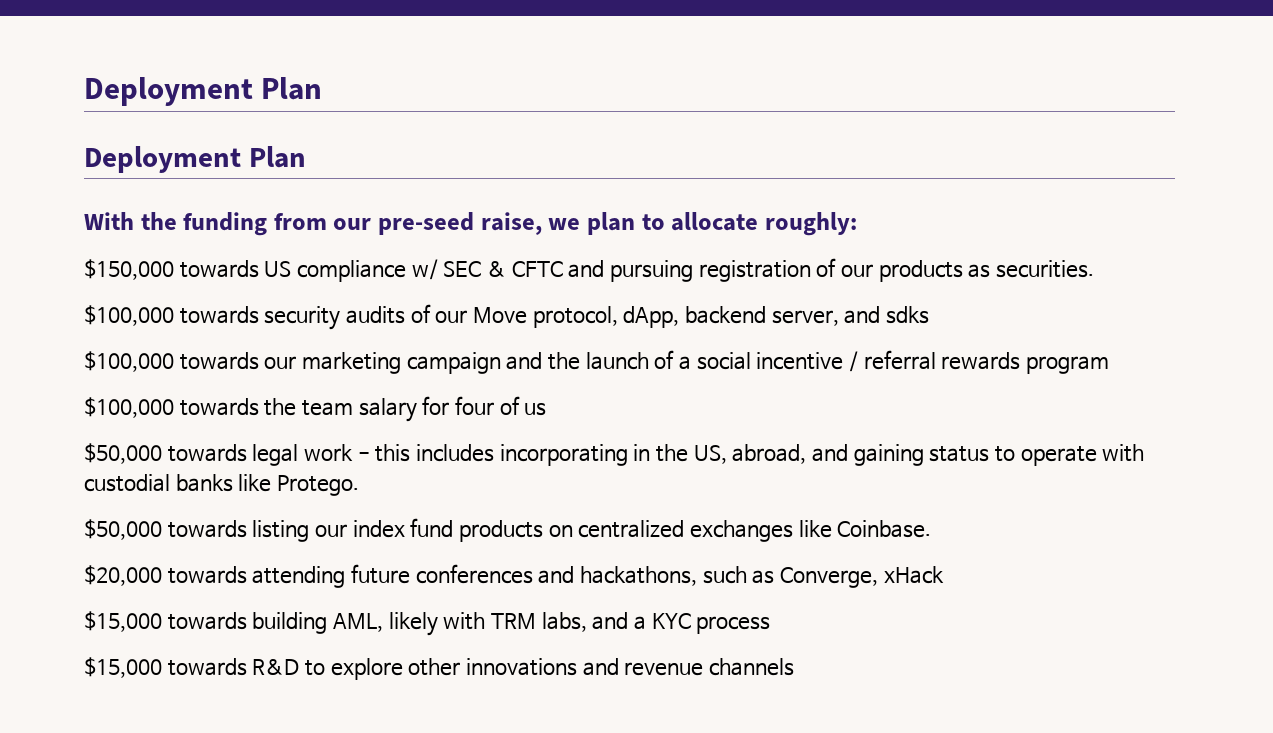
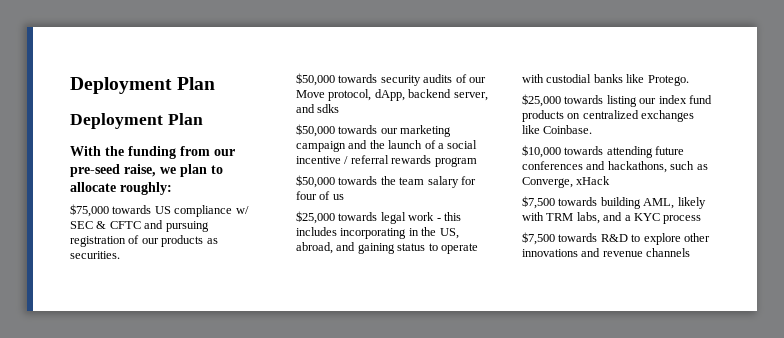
[84,259,174,280] $150,000 -> [70,204,109,217] $75,000
[84,305,174,326] $100,000 -> [296,73,335,86] $50,000
[84,351,174,372] $100,000 -> [296,124,335,137] $50,000
[84,397,174,418] $100,000 -> [296,175,335,188] $50,000
[84,443,162,464] $50,000 -> [296,211,335,224] $25,000
[84,519,162,540] $50,000 -> [522,94,561,107] $25,000
[84,565,162,586] $20,000 -> [522,145,561,158] $10,000
[84,611,162,632] $15,000 -> [522,196,555,209] $7,500
[84,657,162,678] $15,000 -> [522,232,555,245] $7,500

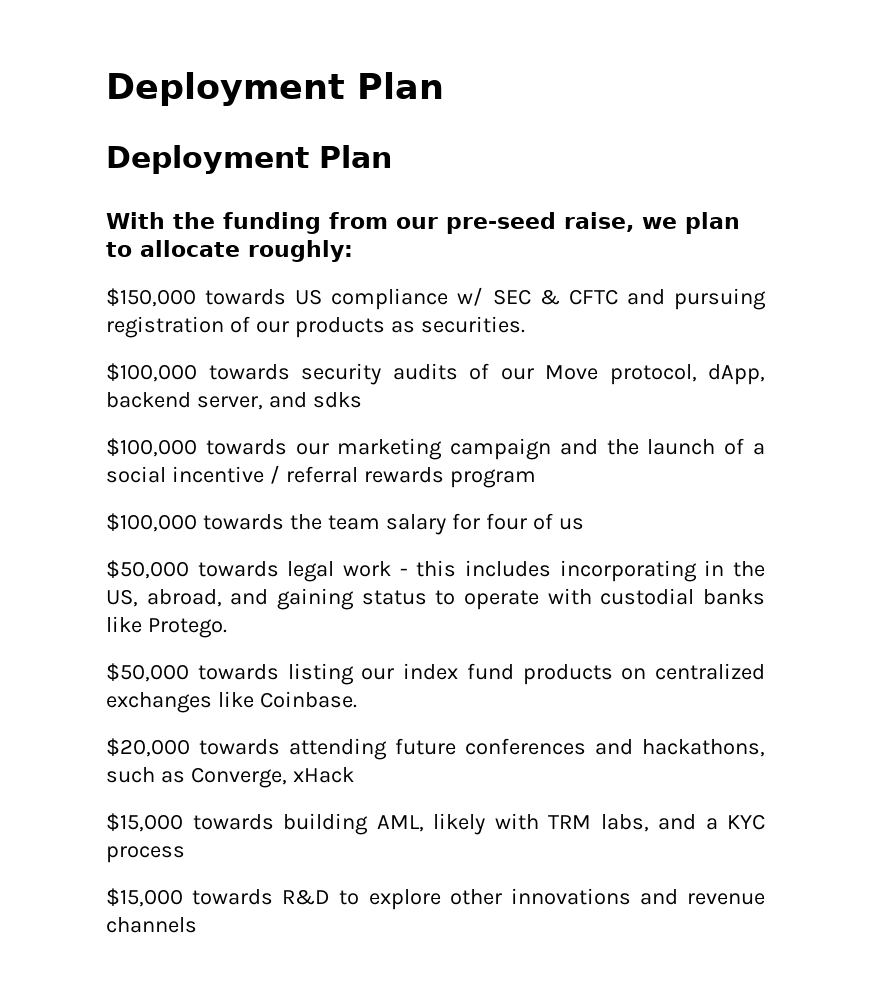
[70,204,109,217] $75,000 -> [106,288,196,307] $150,000
[296,73,335,86] $50,000 -> [106,363,197,382] $100,000
[296,124,335,137] $50,000 -> [106,438,197,457] $100,000
[296,175,335,188] $50,000 -> [106,513,197,532] $100,000
[296,211,335,224] $25,000 -> [106,560,189,579] $50,000
[522,94,561,107] $25,000 -> [106,663,189,682] $50,000
[522,145,561,158] $10,000 -> [106,738,190,757] $20,000
[522,196,555,209] $7,500 -> [106,813,183,832] $15,000
[522,232,555,245] $7,500 -> [106,888,183,907] $15,000

